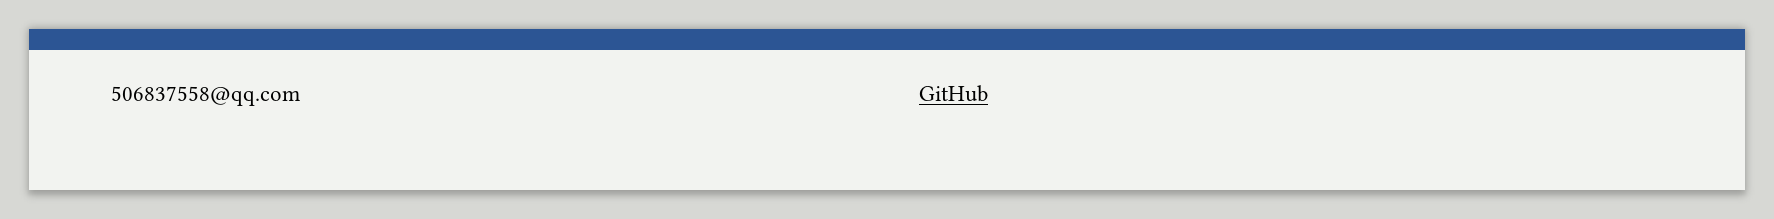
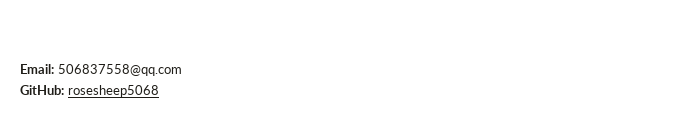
(111, 96) none -> [20,64,54,74] Email:
[919,85,988,102] GitHub -> [20,85,159,97] GitHub: rosesheep5068

